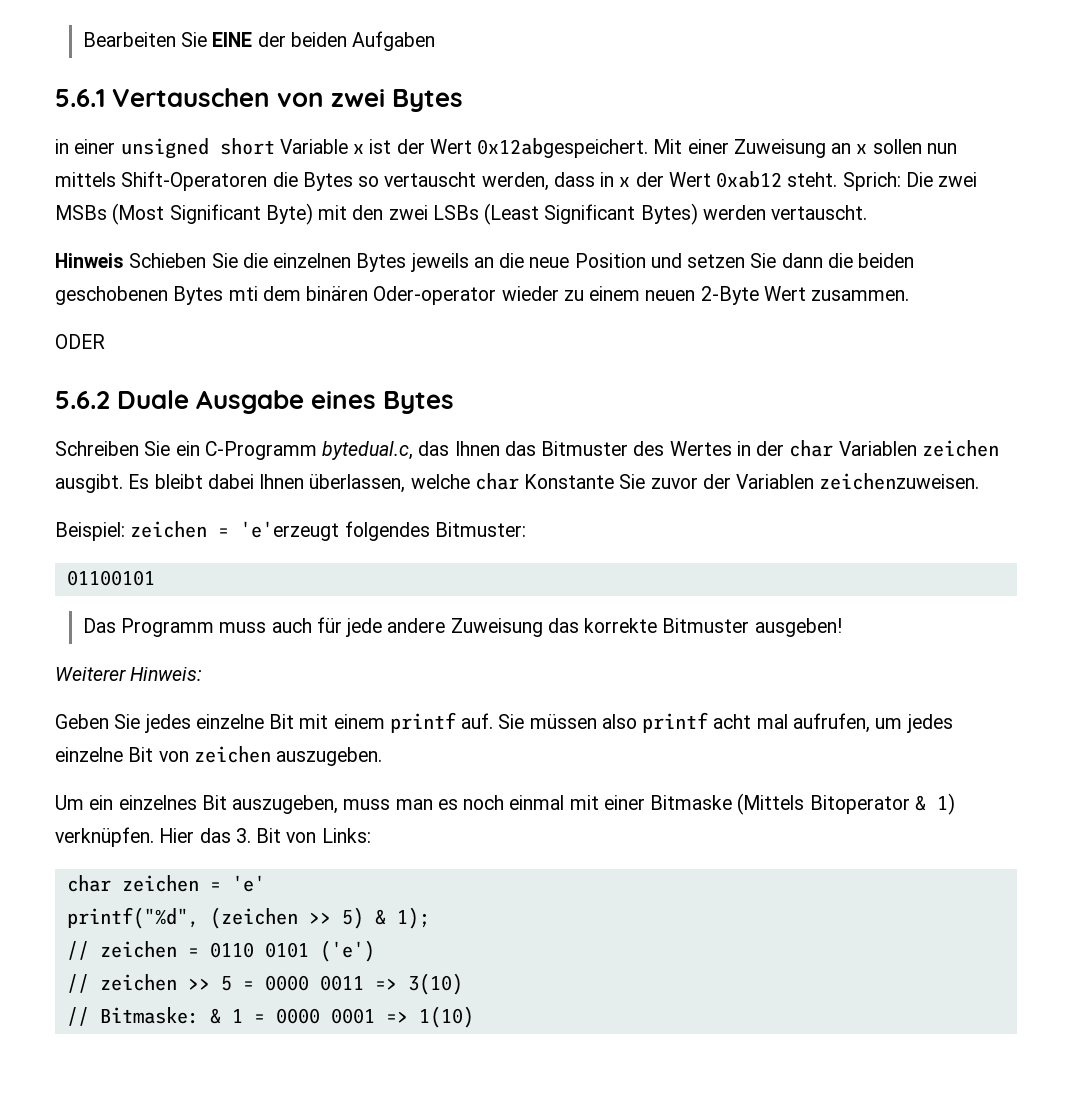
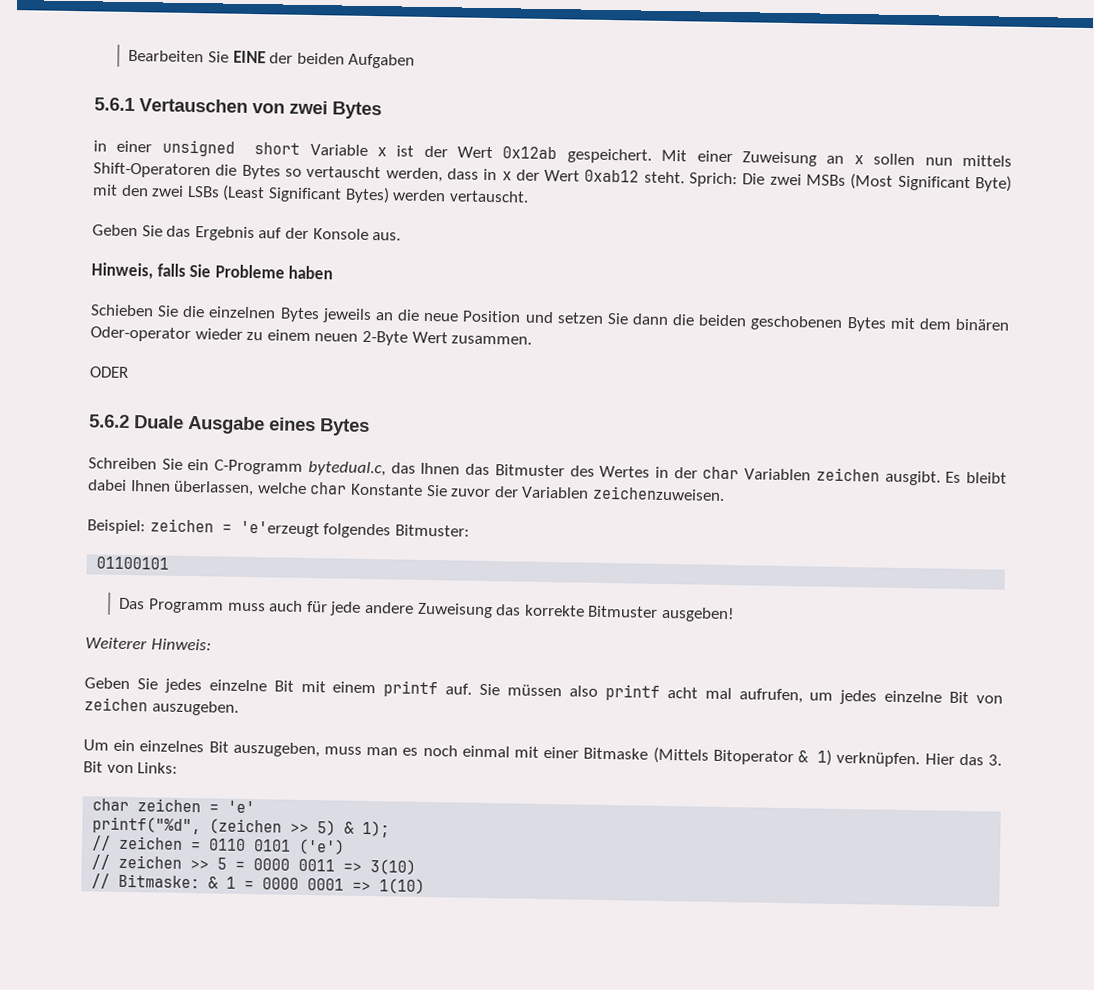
[477,138,649,158] 0x12abgespeichert. -> [502,146,652,164] 0x12ab gespeichert.
[55,253,124,268] Hinweis -> [92,224,402,242] [91,262,334,280] Geben Sie das Ergebnis auf der Konsole aus. // Hinweis, falls Sie Probleme haben //
[228,286,258,301] mti -> [889,317,916,330] mit

